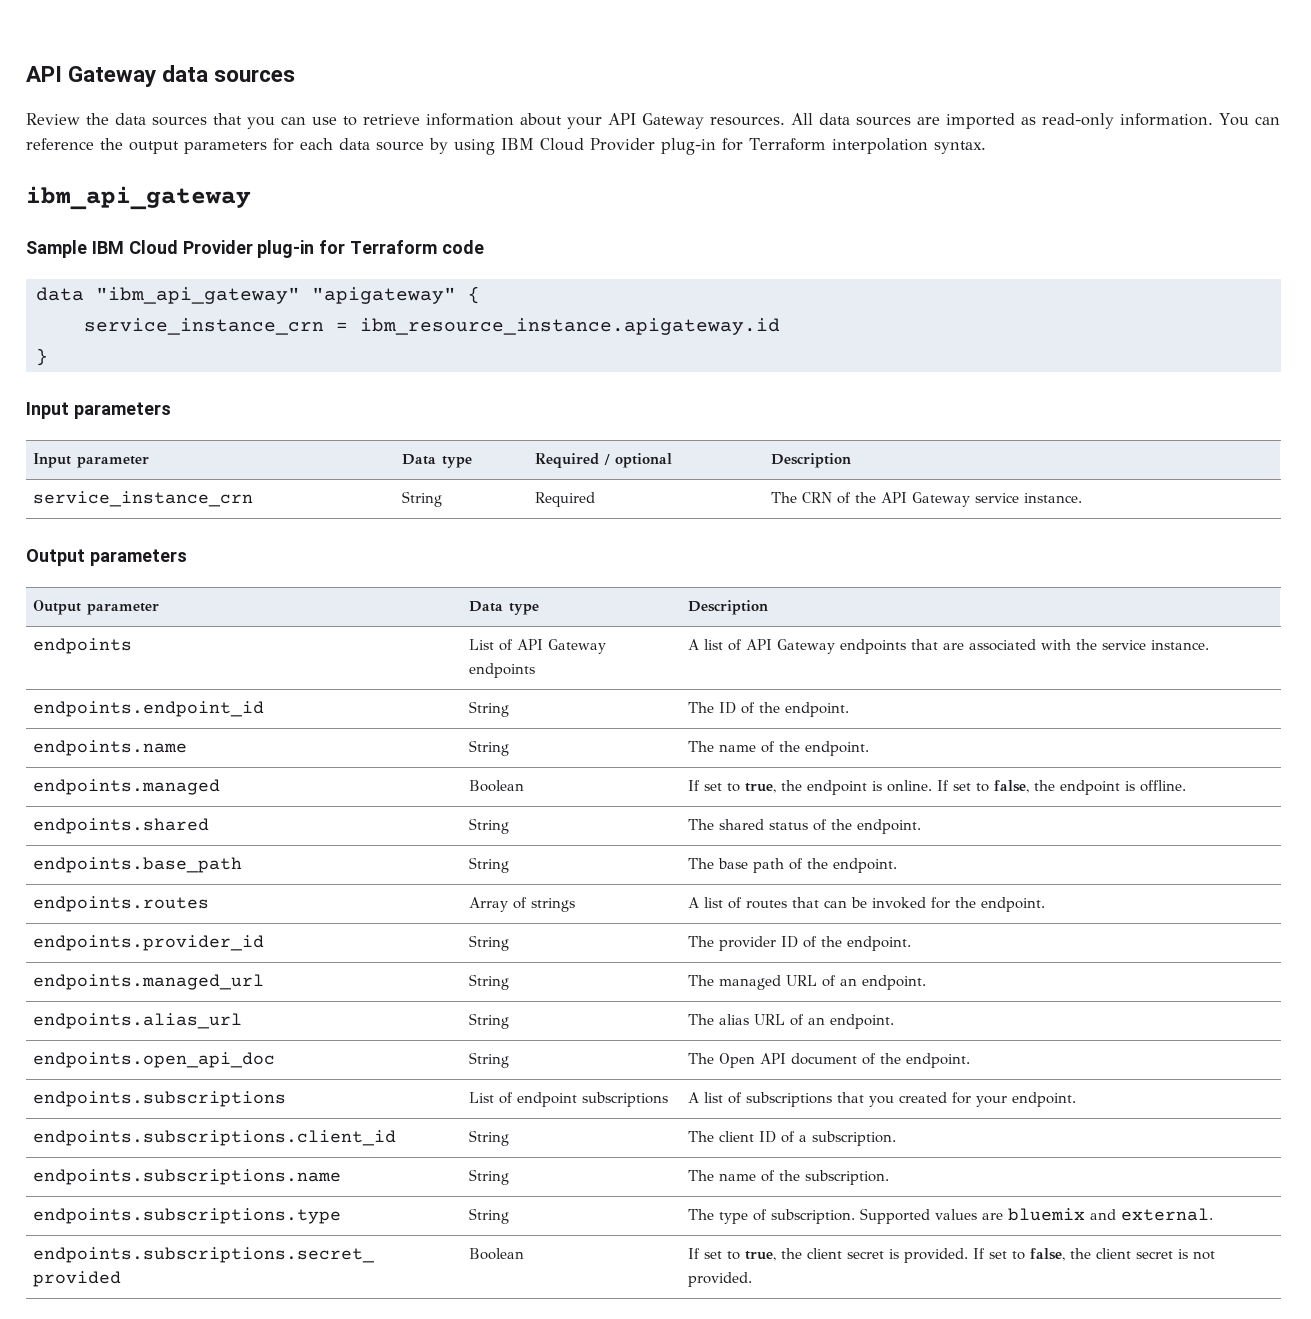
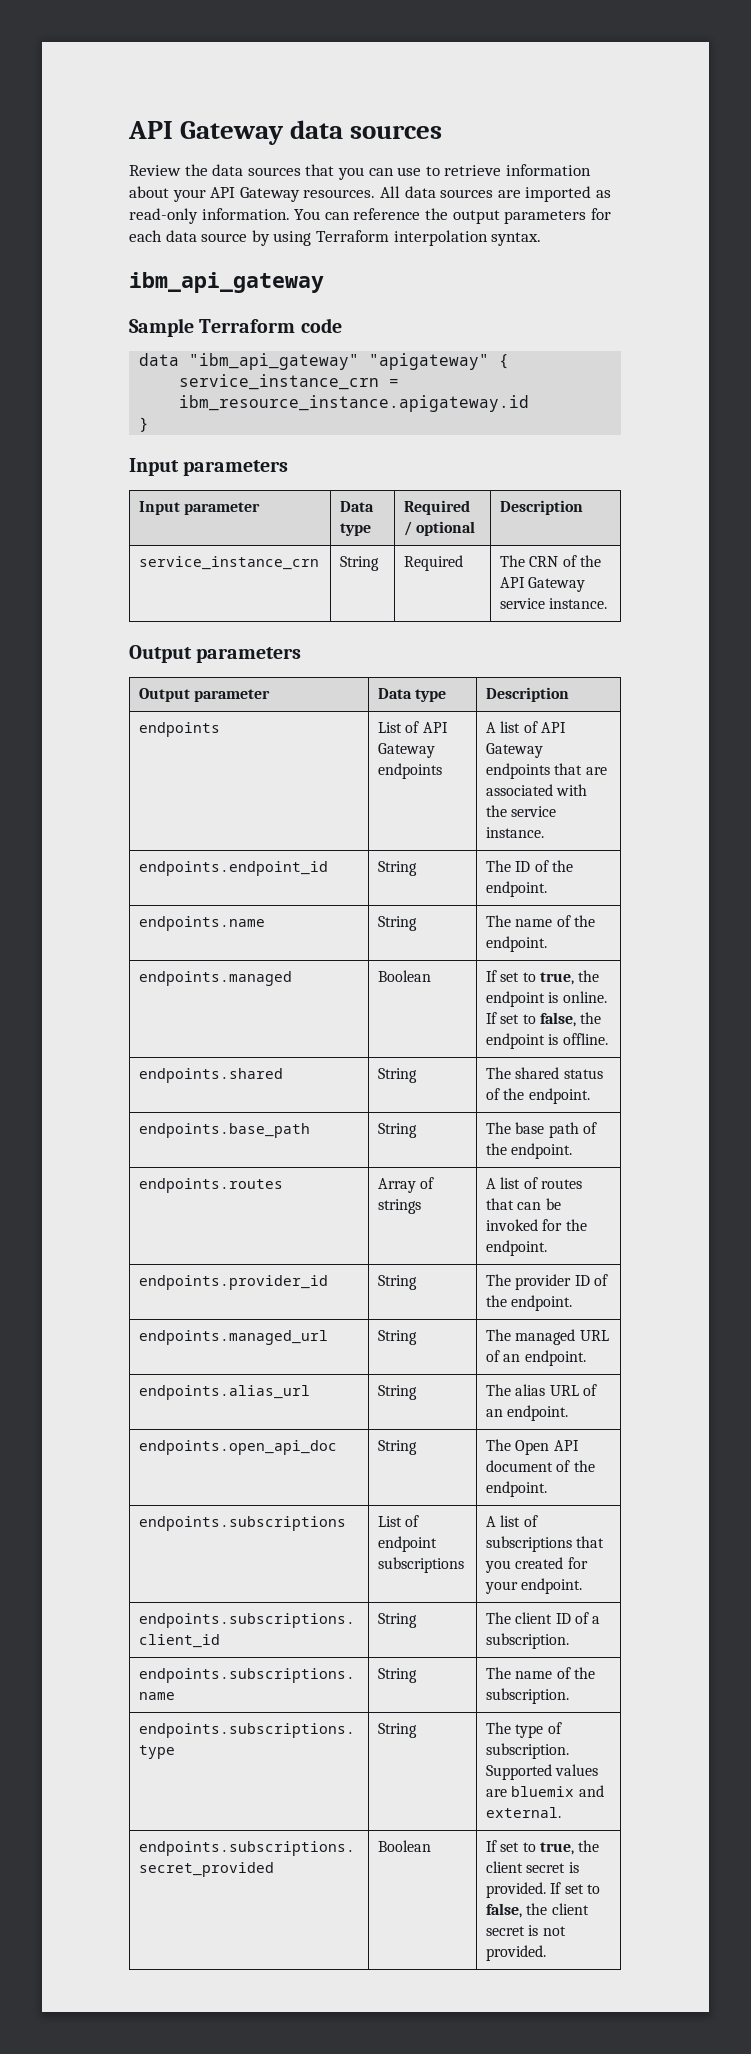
[501,138,743,155] IBM Cloud Provider plug-in for -> (312, 238) none
[91,240,346,258] IBM Cloud Provider plug-in for -> (194, 327) none

